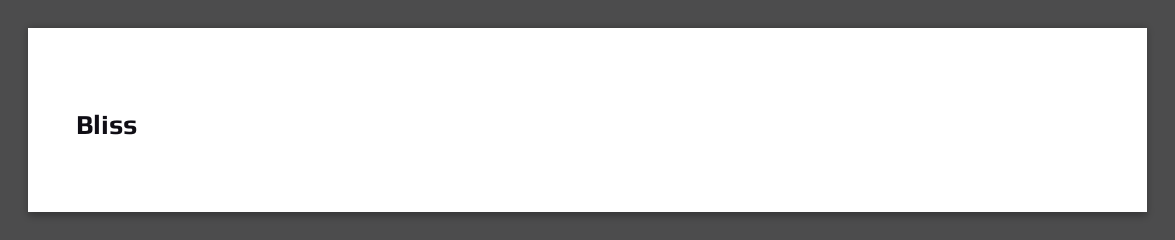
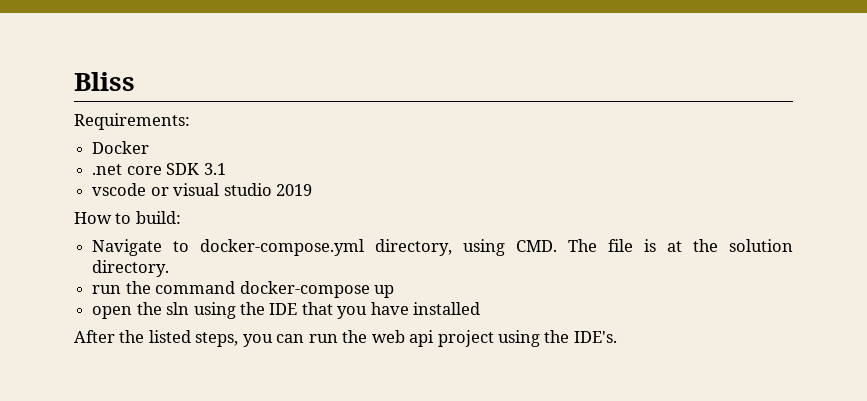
(137, 124) none -> [74,113,190,130] [92,141,150,154] [92,163,226,175] [92,183,312,196] [74,211,181,224] [92,239,794,256] [92,260,170,277] [92,281,394,298] [92,302,481,319] [74,330,617,347] // Requirements: // Docker // .net core SDK 3.1 // vscode or visual studio 2019 // How to build: // Navigate to docker-compose.yml directory, using CMD. The file is at the solution directory. // run the command docker-compose up // open the sln using the IDE that you have installed // After the listed steps, you can run the web api project using the IDE's.

